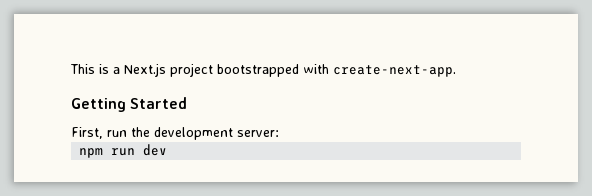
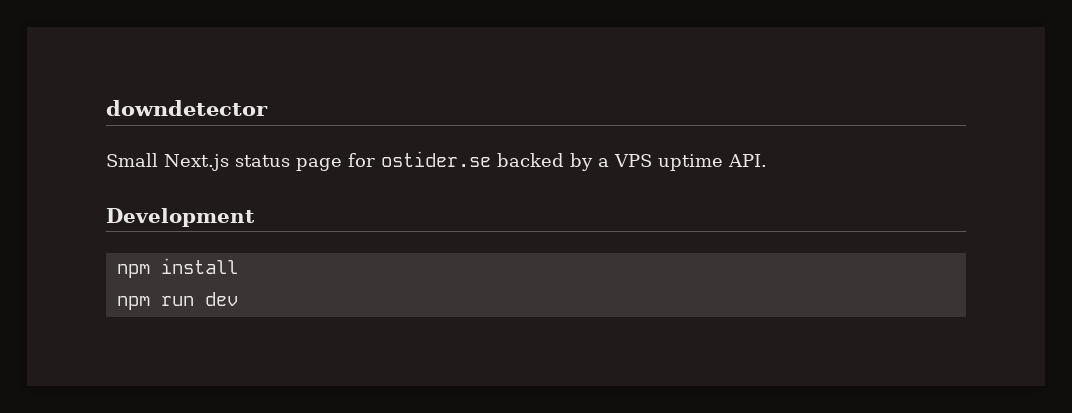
[70,63,456,77] [71,97,188,112] [71,127,279,140] This is a Next.js project bootstrapped with create-next-app. // Getting Started // First, run the development server: -> [106,100,268,116] [106,151,767,171] [106,208,255,227] [116,258,238,278] downdetector // Small Next.js status page for ostider.se backed by a VPS uptime API. // Development // npm install

